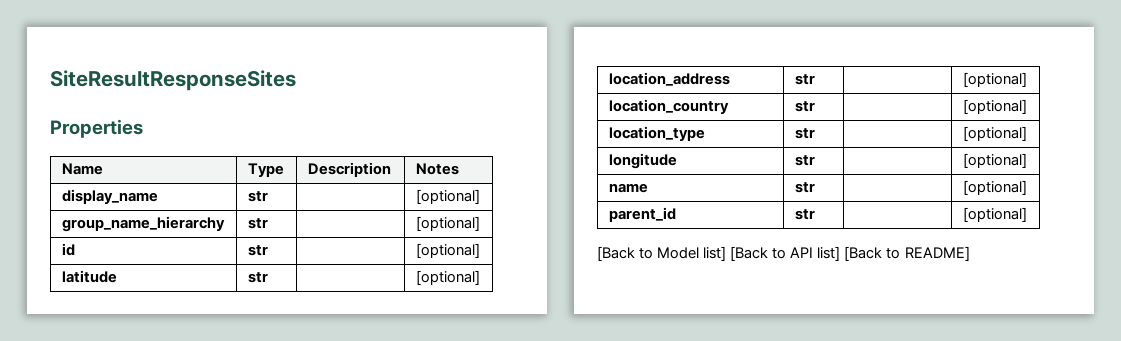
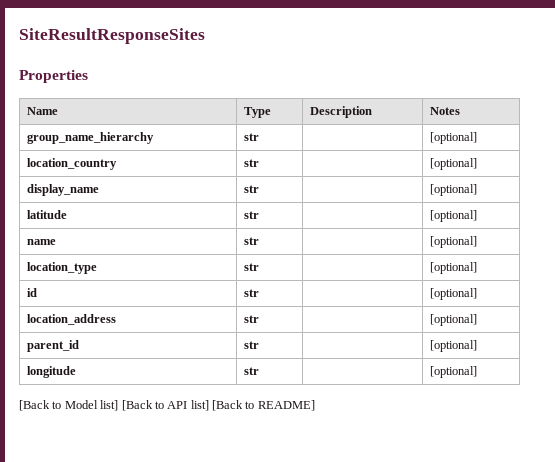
[61,189,158,204] [247,191,268,202] [415,189,480,204] [61,216,225,232] display_name | str | | [optional] // group_name_hierarchy -> [26,132,154,144] [243,133,259,141] [429,132,477,144] [26,158,117,170] [243,159,259,167] [429,158,477,170] [26,184,99,196] [243,185,259,193] [429,184,477,196] [26,210,67,219] [243,211,259,219] [429,210,477,222] [26,239,56,245] [243,237,259,245] [429,236,477,248] [26,262,97,274] group_name_hierarchy | str | | [optional] // location_country | str | | [optional] // display_name | str | | [optional] // latitude | str | | [optional] // name | str | | [optional] // location_type
[61,270,117,283] [247,272,268,283] [415,270,480,285] // latitude | str | | [optional] -> (477, 294) none
[608,99,729,114] [794,101,815,112] [962,99,1027,114] [608,126,705,141] location_country | str | | [optional] // location_type -> [26,340,79,352] parent_id
[608,183,648,193] [794,182,815,193] [962,180,1027,195] [608,207,676,222] [794,209,815,220] [962,207,1027,222] // name | str | | [optional] // parent_id | str | | [optional] -> (477, 372) none

